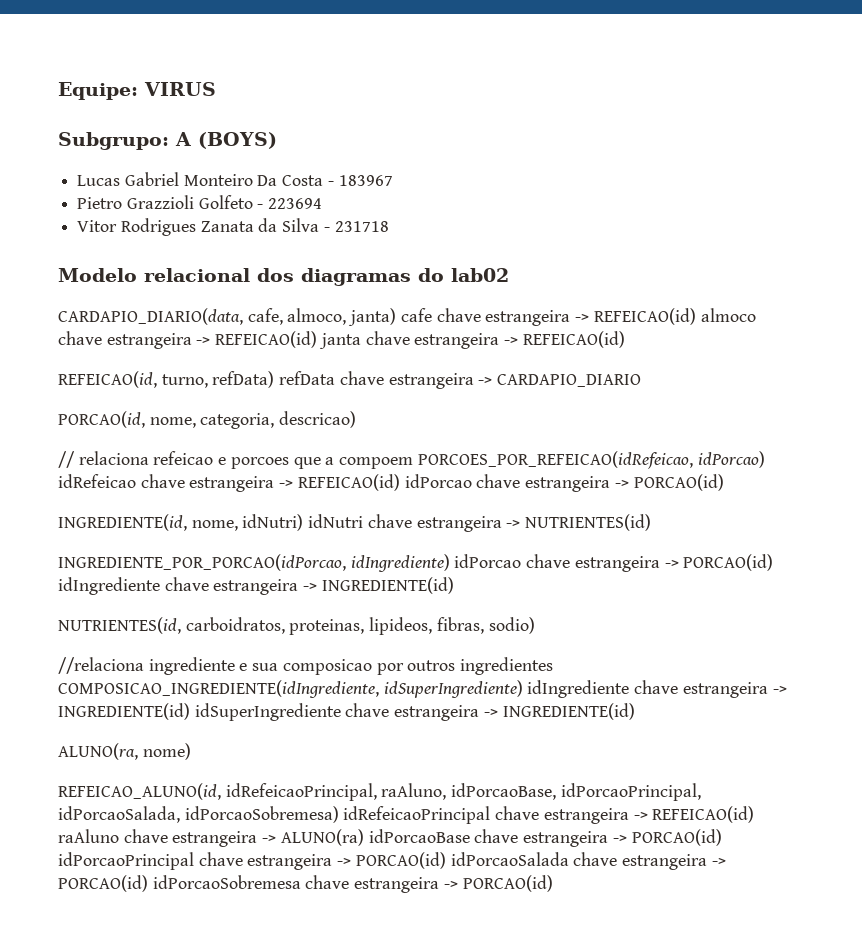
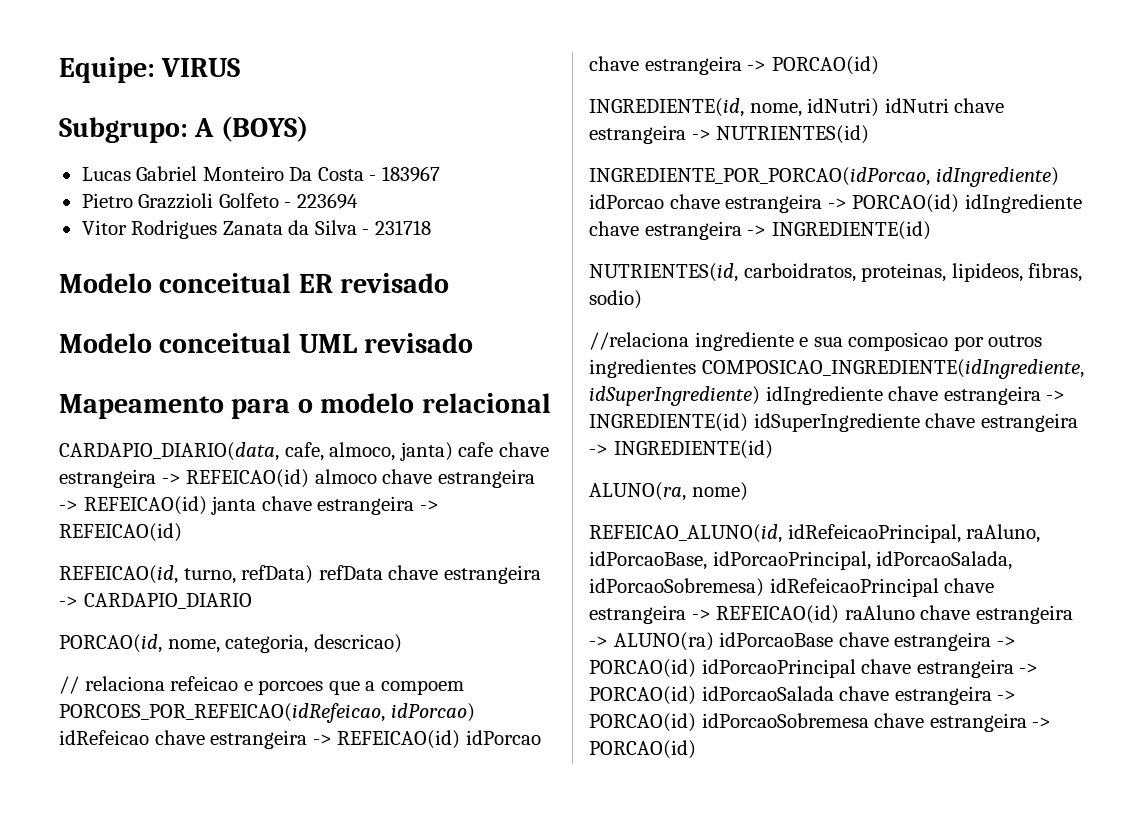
[144,268,509,286] relacional dos diagramas do lab02 -> [159,273,450,293] [59,333,474,353] [59,393,551,419] conceitual ER revisado // Modelo conceitual UML revisado // Mapeamento para o modelo relacional

